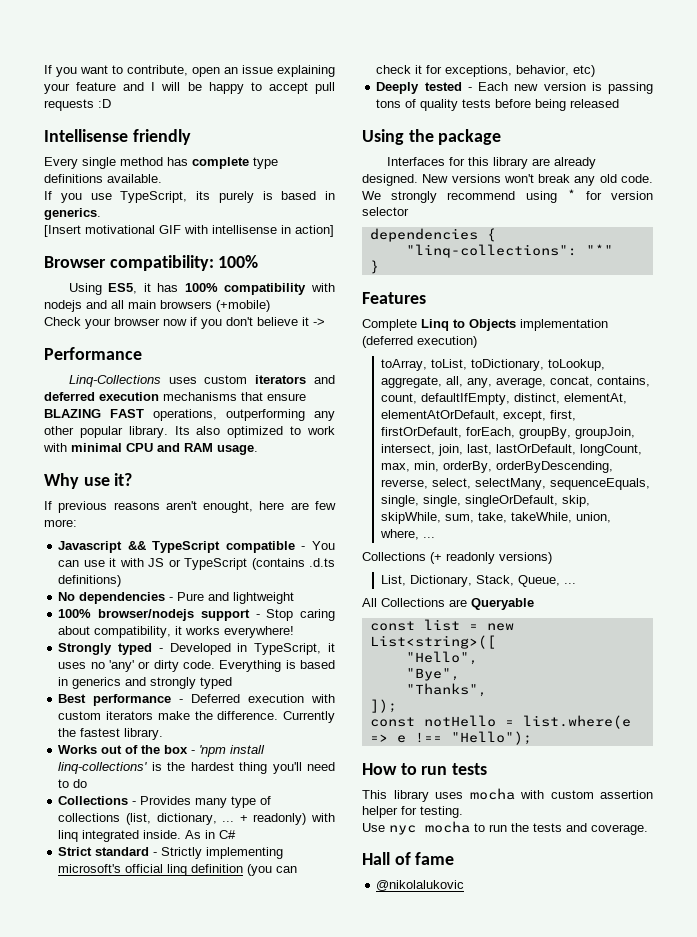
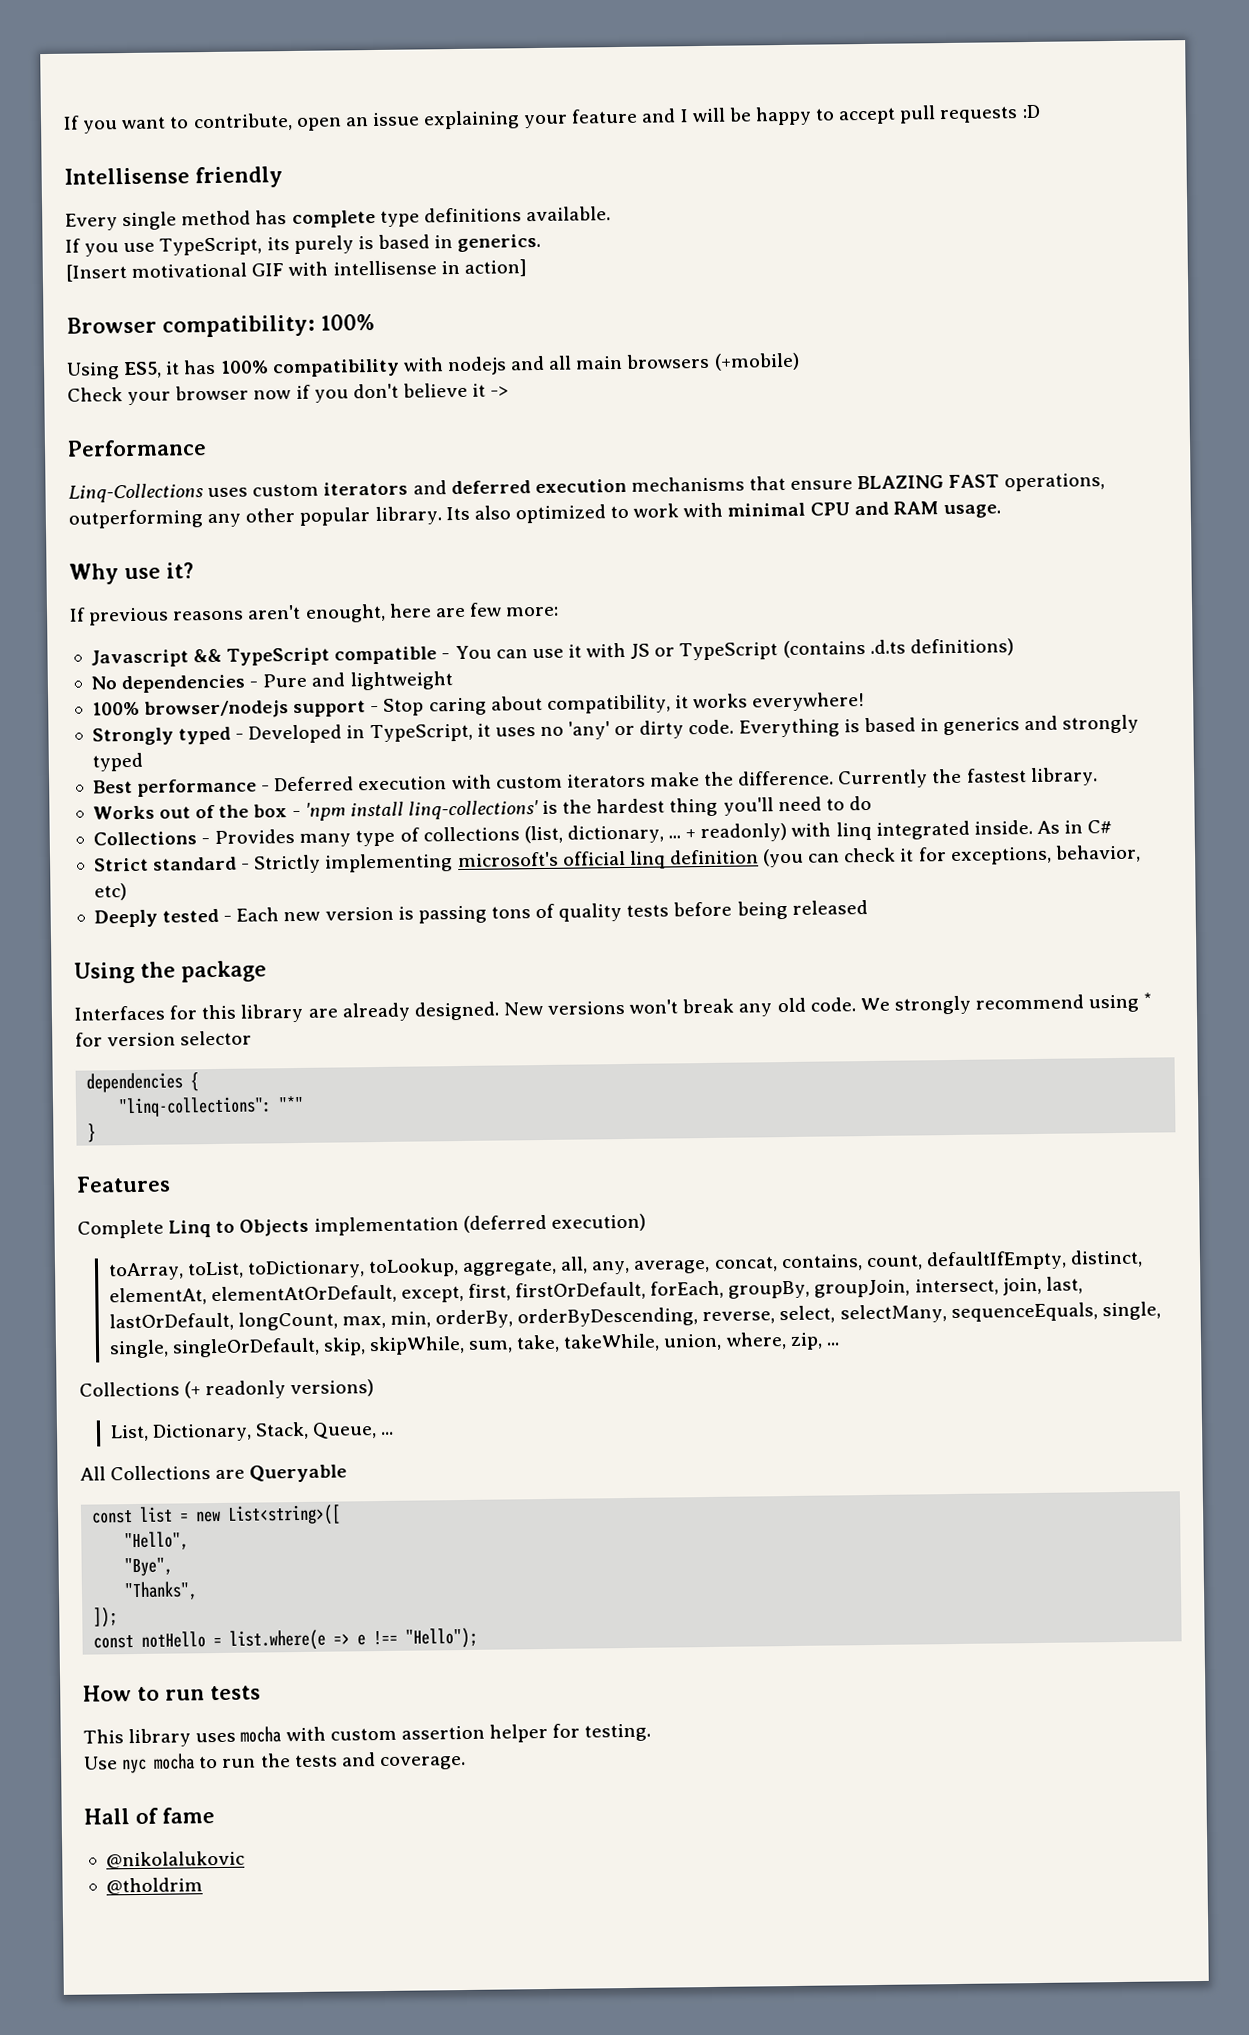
(420, 534) none -> [789,1332,823,1351] zip,
(465, 885) none -> [105,1877,203,1895] // @tholdrim

